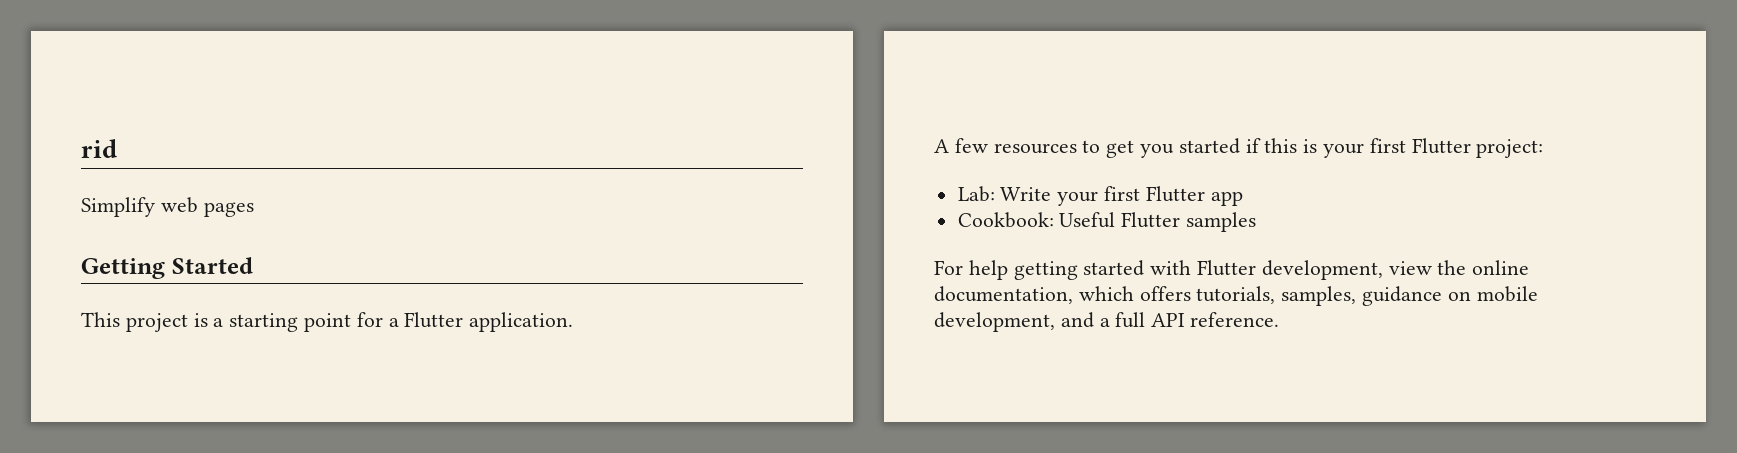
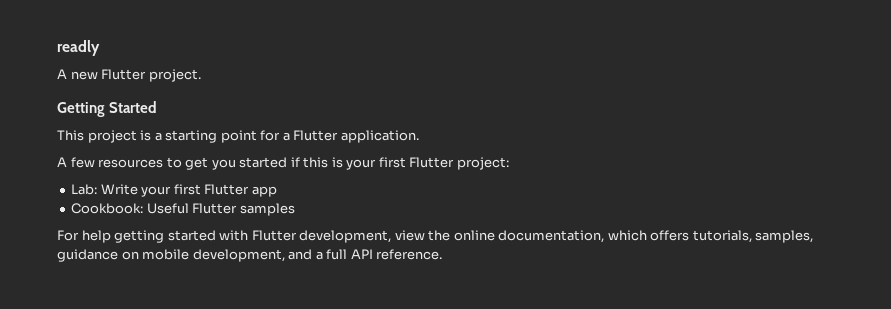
[81,139,117,158] [81,197,254,217] rid // Simplify web pages -> [57,40,100,56] [57,69,201,82] readly // A new Flutter project.

